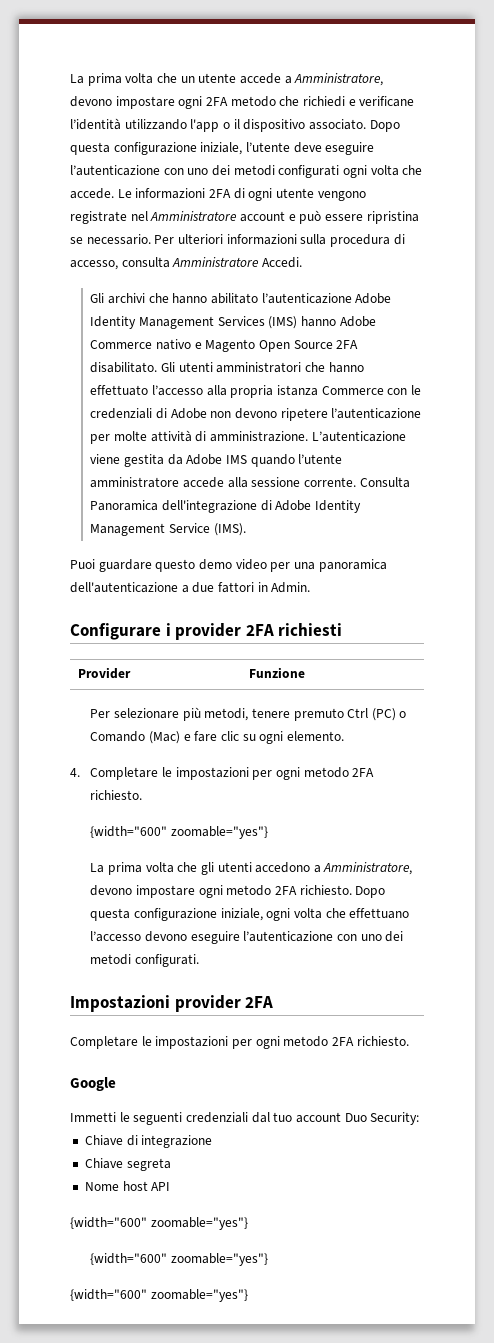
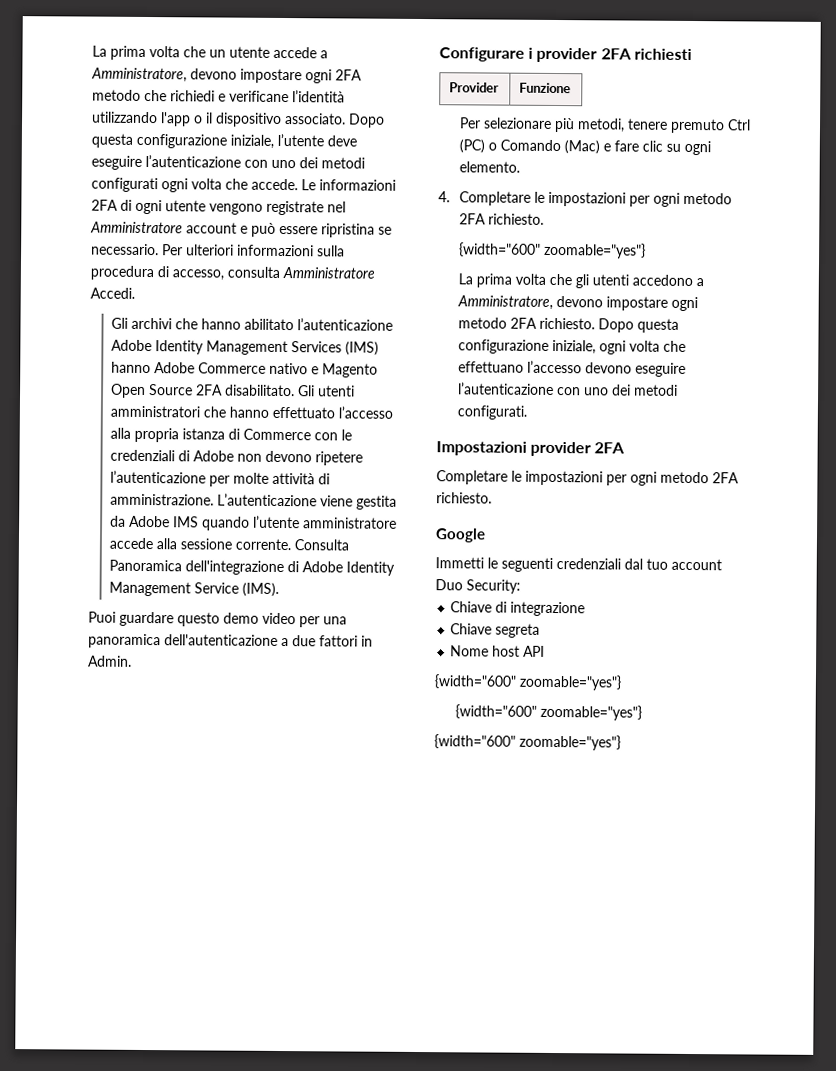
(318, 390) none -> [227,428,240,440] di

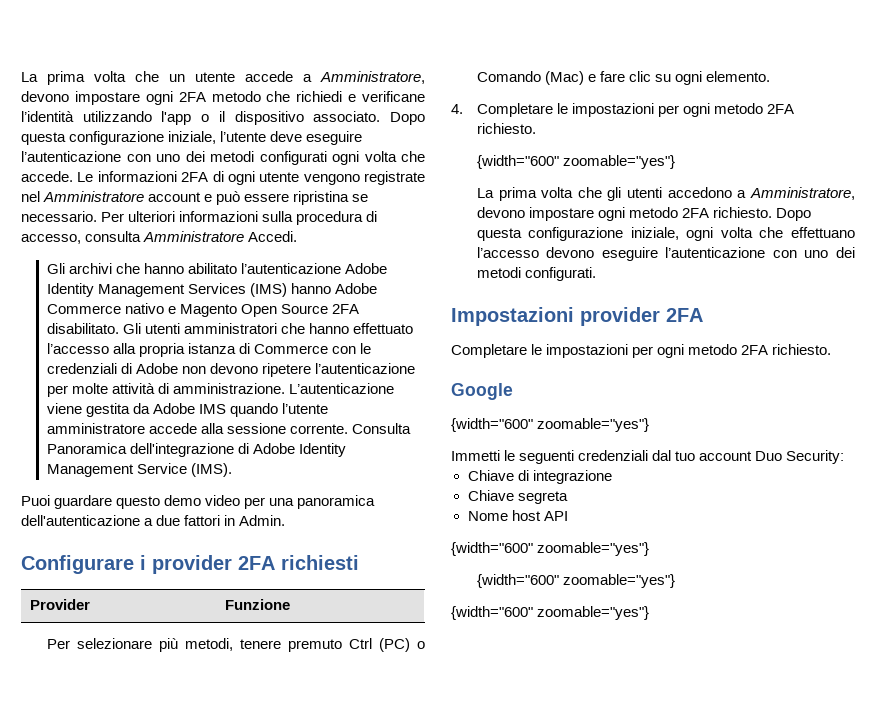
(486, 535) none -> [451,418,650,432] // {width="600" zoomable="yes"}

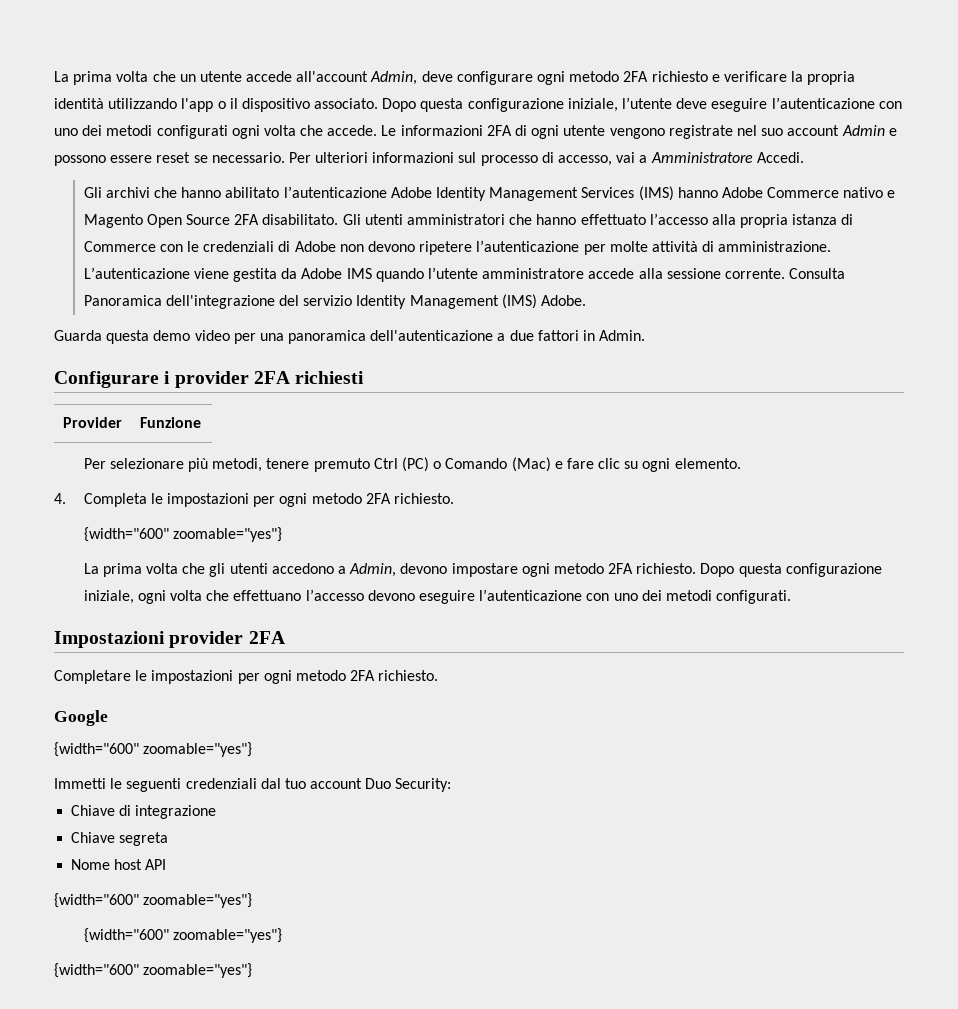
[303,71,425,84] [21,91,425,105] [21,111,74,122] a Amministratore, devono impostare ogni 2FA metodo che richiedi e verificane l’identità -> [296,71,856,85] [54,98,104,109] all'account Admin, deve configurare ogni metodo 2FA richiesto e verificare la propria identità
[43,191,350,205] Amministratore account e può essere ripristina -> [761,125,897,136] [54,152,191,166] suo account Admin e possono essere reset
[262,211,378,225] [21,231,142,244] sulla procedura di accesso, consulta -> [458,152,648,166] sul processo di accesso, vai a
[238,443,347,457] [46,463,233,477] [21,495,161,509] di Adobe Identity Management Service (IMS). // Puoi guardare questo -> [279,294,586,309] [54,330,150,344] del servizio Identity Management (IMS) Adobe. // Guarda questa
[476,103,553,117] Completare -> [83,493,147,507] Completa
[750,187,855,200] Amministratore, -> [349,563,397,577] Admin,

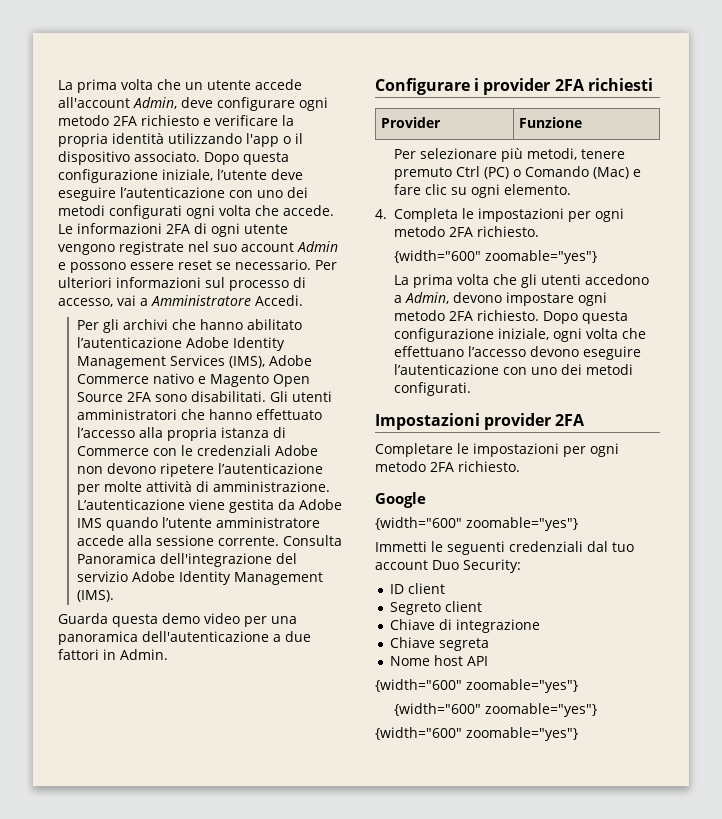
[83,187,102,198] Gli -> [76,319,119,333] Per gli
[638,186,718,201] (IMS) hanno -> [228,356,265,368] (IMS),
[262,214,339,225] disabilitato. -> [154,391,266,402] sono disabilitati.
[278,241,291,252] di -> (271, 450) none
[356,294,586,309] Identity Management (IMS) Adobe. -> [131,571,323,585] [76,590,114,602] Adobe Identity Management (IMS).
(452, 785) none -> [390,583,446,594] [390,601,483,615] // ID client // Segreto client

